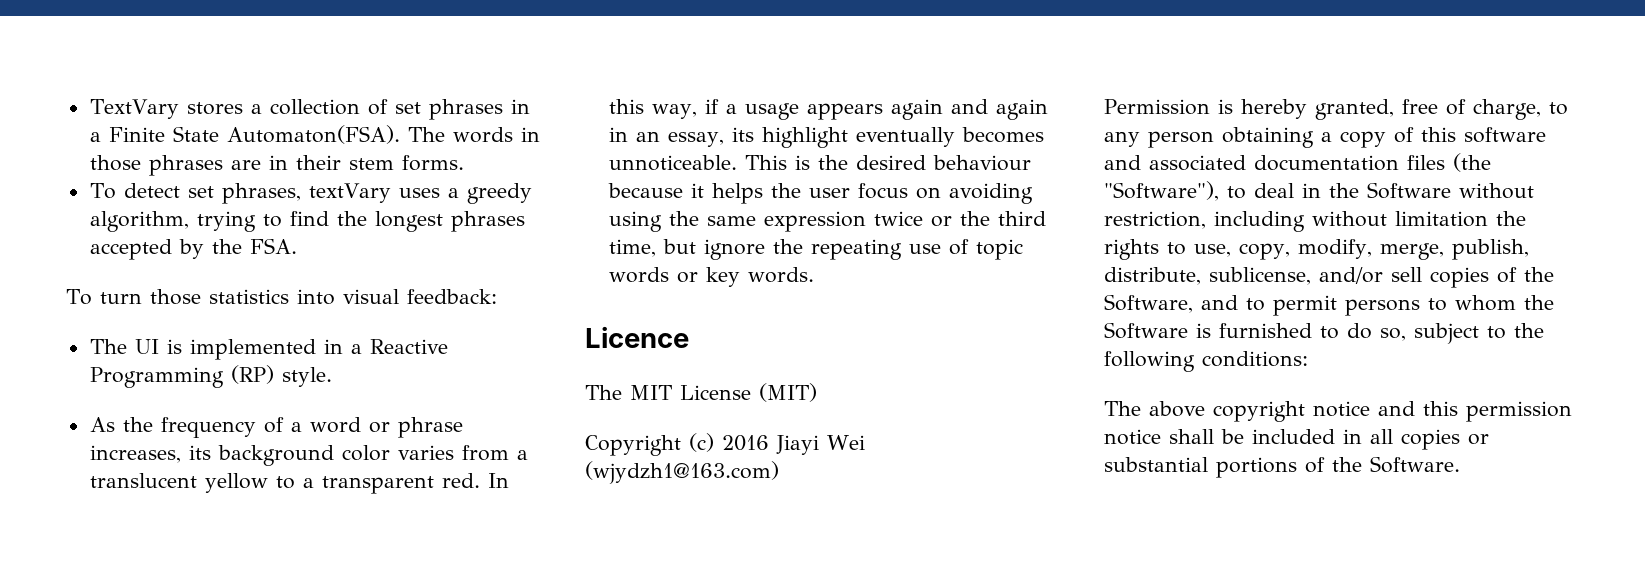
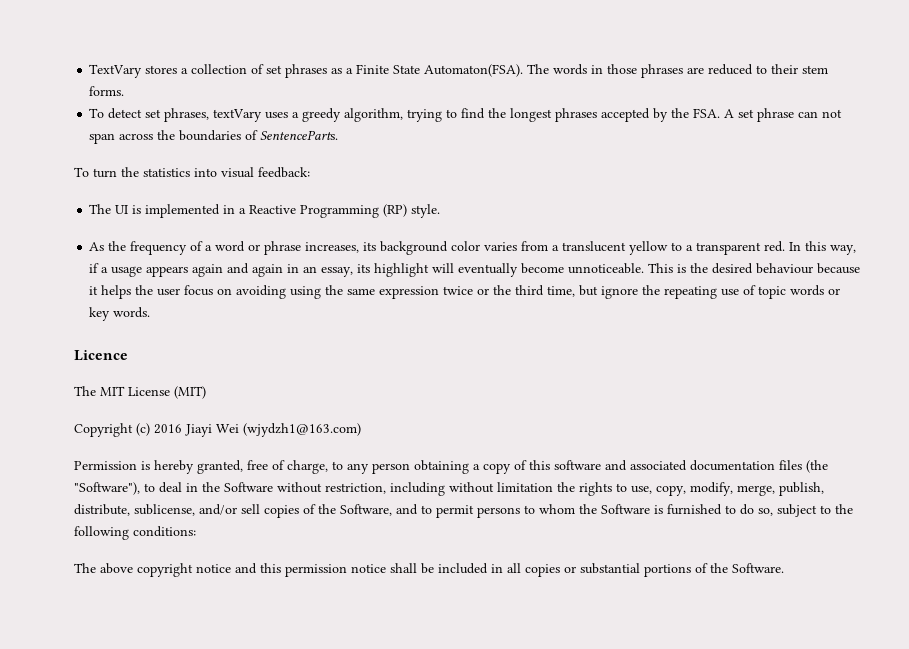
[510,99,530,114] in -> [331,68,343,74] as
[268,155,288,170] in -> [708,64,768,75] reduced to
(297, 246) none -> [724,108,843,122] [89,130,339,144] A set phrase can not span across the boundaries of SentenceParts.
[149,289,201,305] those -> [121,167,139,177] the
[855,127,1044,147] eventually becomes -> [432,263,565,277] will eventually become

